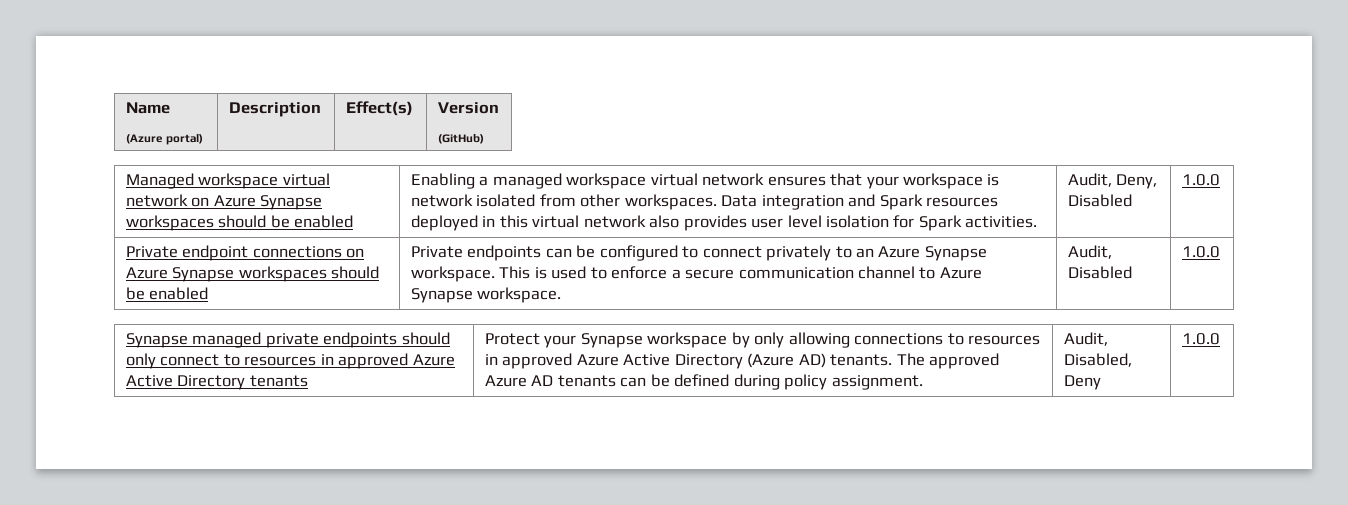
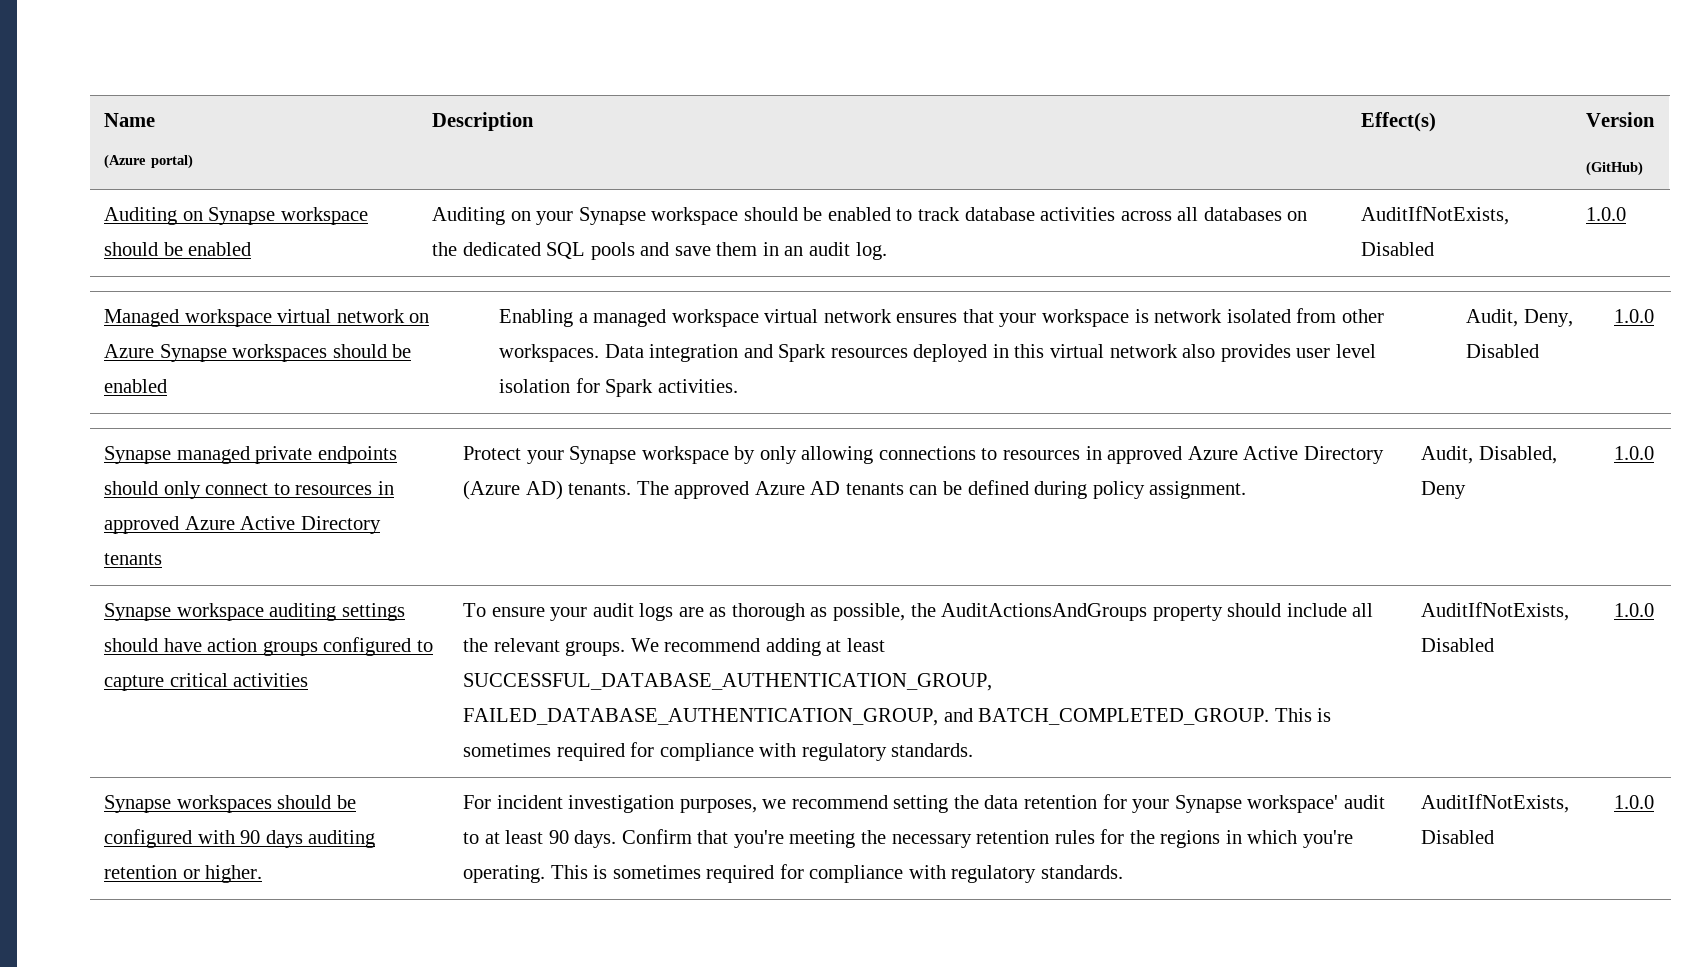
(484, 138) none -> [104,207,368,225] [104,242,252,256] [432,207,1308,225] [432,242,887,260] [1361,206,1510,225] [1361,242,1435,256] [1586,207,1627,221] // Auditing on Synapse workspace should be enabled | Auditing on your Synapse workspace should be enabled to track database activities across all databases on the dedicated SQL pools and save them in an audit log. | AuditIfNotExists, Disabled | 1.0.0
[125,245,365,261] [125,266,380,282] [125,287,209,300] [410,245,987,261] [410,266,982,282] [410,287,562,303] [1067,245,1112,259] [1067,266,1132,279] [1181,246,1220,258] // Private endpoint connections on Azure Synapse workspaces should be enabled | Private endpoints can be configured to connect privately to an Azure Synapse workspace. This is used to enforce a secure communication channel to Azure Synapse workspace. | Audit, Disabled | 1.0.0 -> (1655, 316) none
(1220, 339) none -> [104,603,405,621] [104,637,433,656] [104,673,309,691] [463,603,1374,621] [463,638,885,656] [463,673,993,691] [463,708,1332,726] [463,742,974,761] [1421,602,1570,621] [1421,638,1495,652] [1614,603,1655,617] [104,795,356,813] [104,829,376,848] [104,865,263,883] [463,794,1385,813] [463,829,1353,848] [463,864,1123,883] [1421,794,1570,813] [1421,830,1495,844] [1614,795,1655,809] // Synapse workspace auditing settings should have action groups configured to capture critical activities | To ensure your audit logs are as thorough as possible, the AuditActionsAndGroups property should include all the relevant groups. We recommend adding at least SUCCESSFUL_DATABASE_AUTHENTICATION_GROUP, FAILED_DATABASE_AUTHENTICATION_GROUP, and BATCH_COMPLETED_GROUP. This is sometimes required for compliance with regulatory standards. | AuditIfNotExists, Disabled | 1.0.0 // Synapse workspaces should be configured with 90 days auditing retention or higher. | For incident investigation purposes, we recommend setting the data retention for your Synapse workspace' audit to at least 90 days. Confirm that you're meeting the necessary retention rules for the regions in which you're operating. This is sometimes required for compliance with regulatory standards. | AuditIfNotExists, Disabled | 1.0.0

